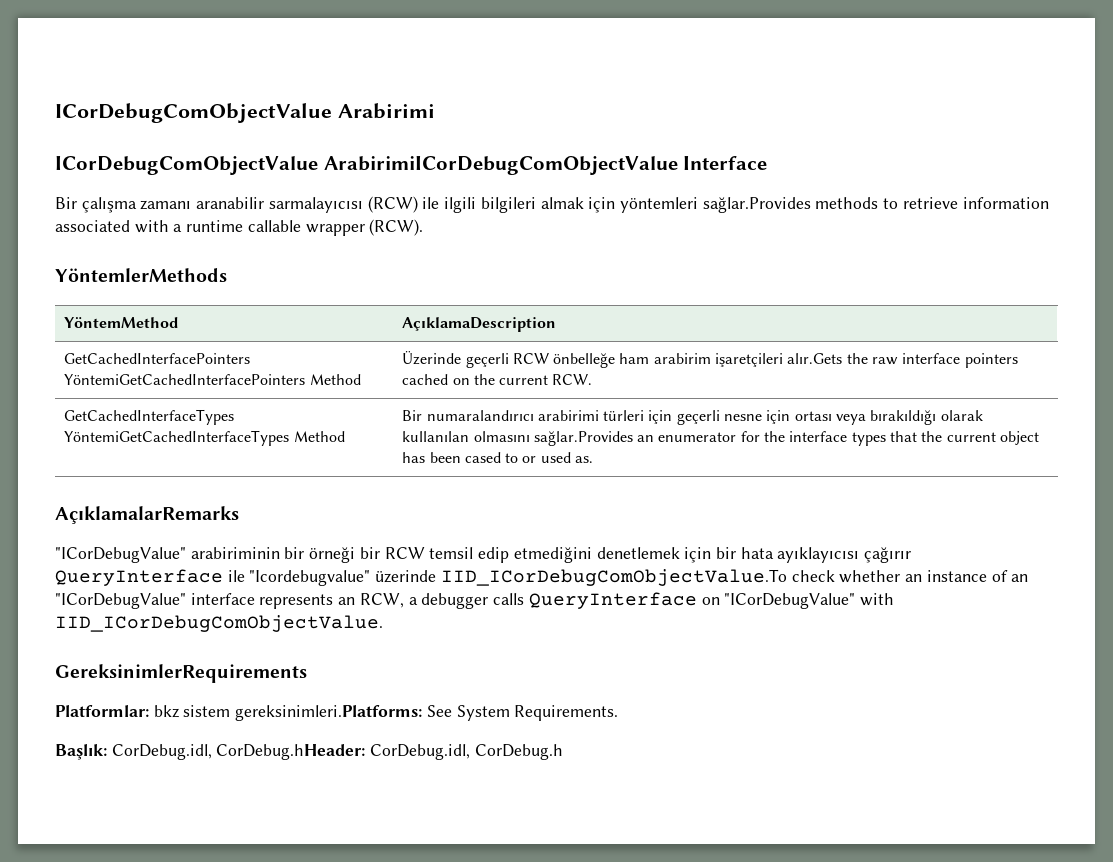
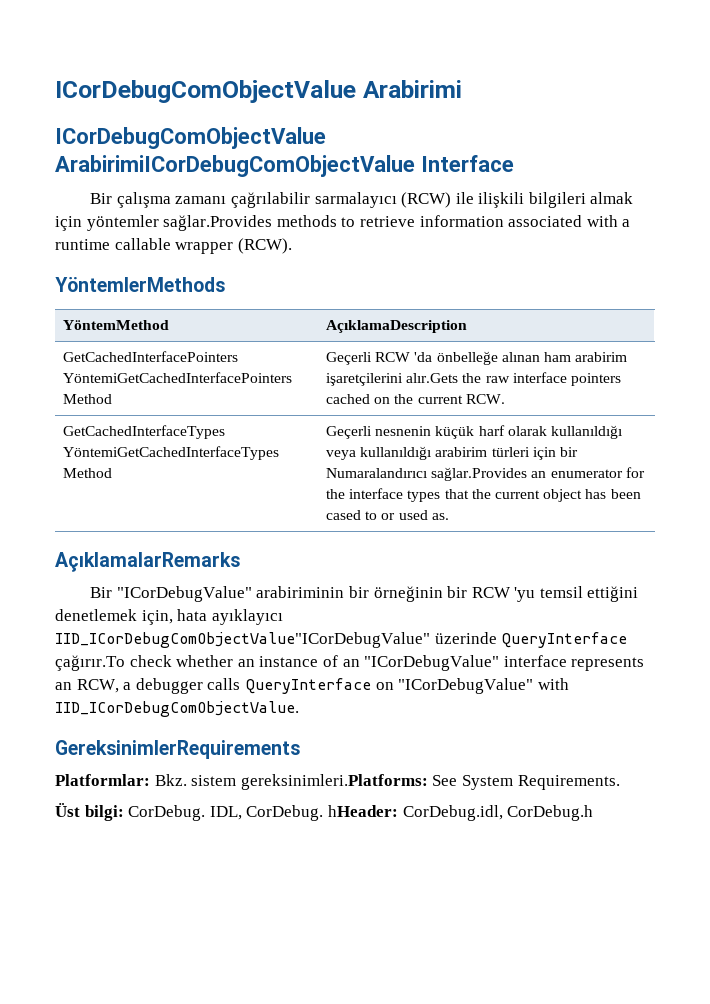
[196,197,363,213] aranabilir sarmalayıcısı -> [230,192,397,208] çağrılabilir sarmalayıcı
[444,197,477,213] ilgili -> [478,192,525,208] ilişkili
[619,197,698,213] yöntemleri -> [86,215,159,231] yöntemler
[402,351,616,368] Üzerinde geçerli RCW önbelleğe -> [326,351,540,365] Geçerli RCW 'da önbelleğe alınan
[715,353,784,367] işaretçileri -> [326,373,404,386] işaretçilerini
[402,410,983,425] [402,431,530,442] Bir numaralandırıcı arabirimi türleri için geçerli nesne için ortası veya bırakıldığı olarak kullanılan olmasını -> [326,425,624,439] [326,446,579,460] [326,468,429,478] Geçerli nesnenin küçük harf olarak kullanıldığı veya kullanıldığı arabirim türleri için bir Numaralandırıcı
(239, 515) none -> [90,587,113,598] Bir
[309,547,356,563] örneği -> [373,586,443,602] örneğinin
[429,547,912,563] [55,569,787,586] temsil edip etmediğini denetlemek için bir hata ayıklayıcısı çağırır QueryInterface ile "Icordebugvalue" üzerinde IID_ICorDebugComObjectValue.To -> [514,586,639,602] [55,609,283,625] [55,632,628,648] [55,655,125,671] 'yu temsil ettiğini denetlemek için, hata ayıklayıcı IID_ICorDebugComObjectValue"ICorDebugValue" üzerinde QueryInterface çağırır.To
[153,705,179,718] bkz -> [154,774,187,786] Bkz.
[55,744,366,760] Başlık: CorDebug.idl, CorDebug.hHeader: -> [55,803,398,821] Üst bilgi: CorDebug. IDL, CorDebug. hHeader:

